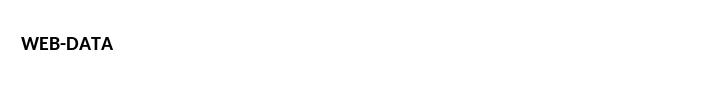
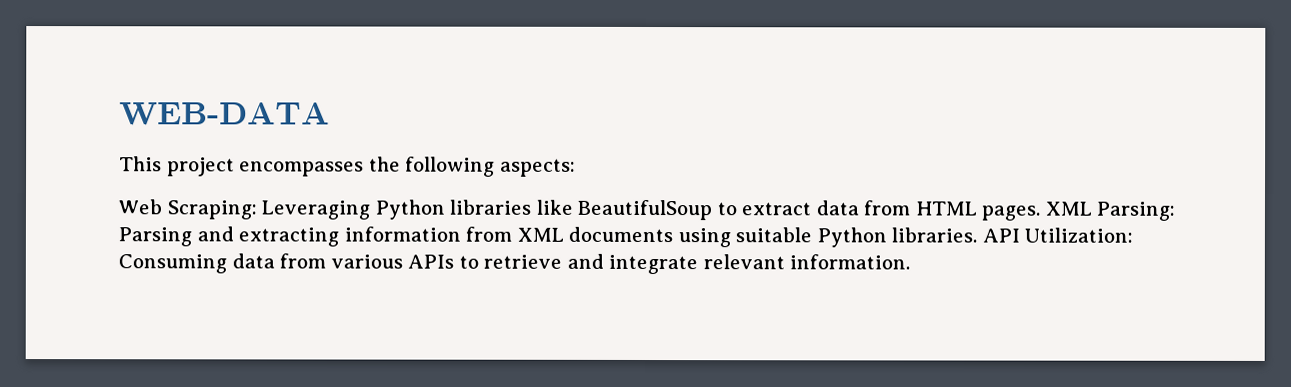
(114, 43) none -> [119,156,576,177] [118,199,1176,221] [118,226,1134,248] [118,253,911,275] // This project encompasses the following aspects: // Web Scraping: Leveraging Python libraries like BeautifulSoup to extract data from HTML pages. XML Parsing: Parsing and extracting information from XML documents using suitable Python libraries. API Utilization: Consuming data from various APIs to retrieve and integrate relevant information.

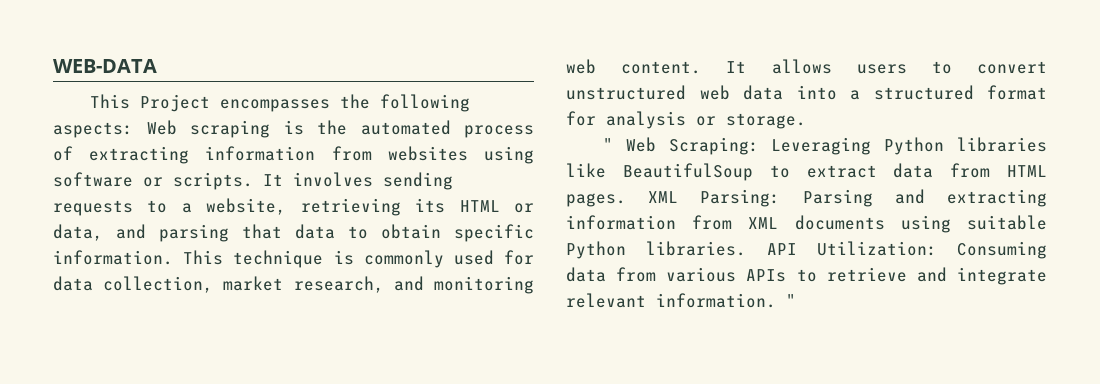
[166,157,235,177] project -> [139,94,210,112] Project
(576, 167) // -> [146,120,534,138] [53,146,534,164] [53,172,453,190] [53,198,534,216] [53,224,534,242] [53,250,534,268] [53,276,534,294] [566,59,1047,74] [566,85,1047,100] [566,111,806,129] [602,138,613,151] Web scraping is the automated process of extracting information from websites using software or scripts. It involves sending requests to a website, retrieving its HTML or data, and parsing that data to obtain specific information. This technique is commonly used for data collection, market research, and monitoring web content. It allows users to convert unstructured web data into a structured format for analysis or storage. // "
(911, 262) none -> [786,294,796,307] "

